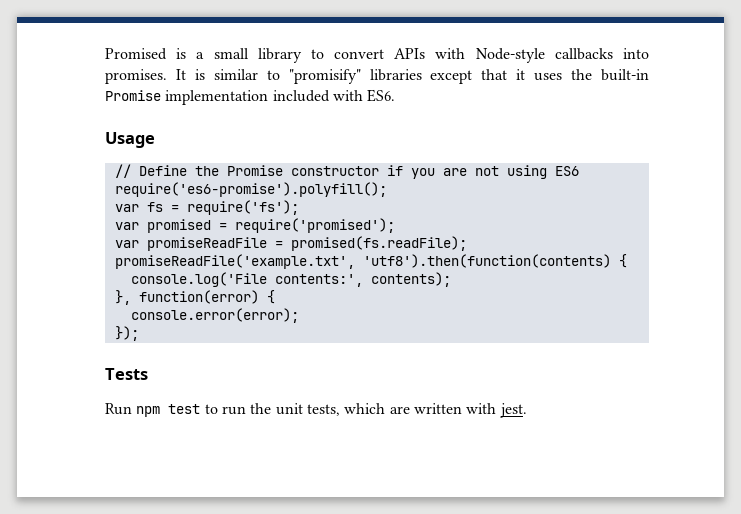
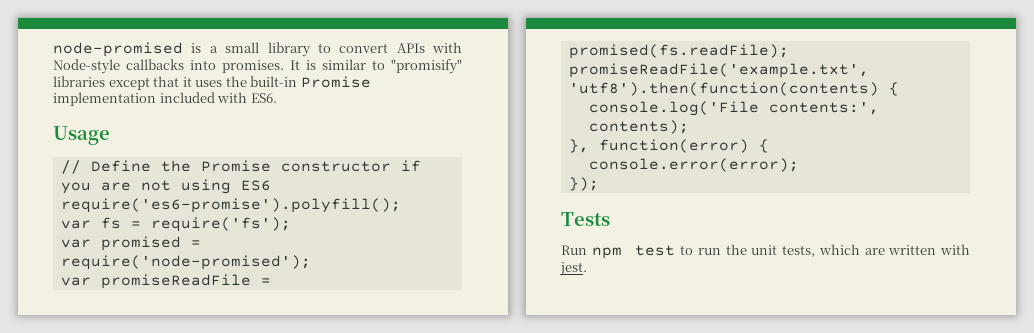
[105,48,167,60] Promised -> [53,42,183,57] node-promised
[234,218,395,233] require('promised'); -> [60,255,311,270] require('node-promised');

